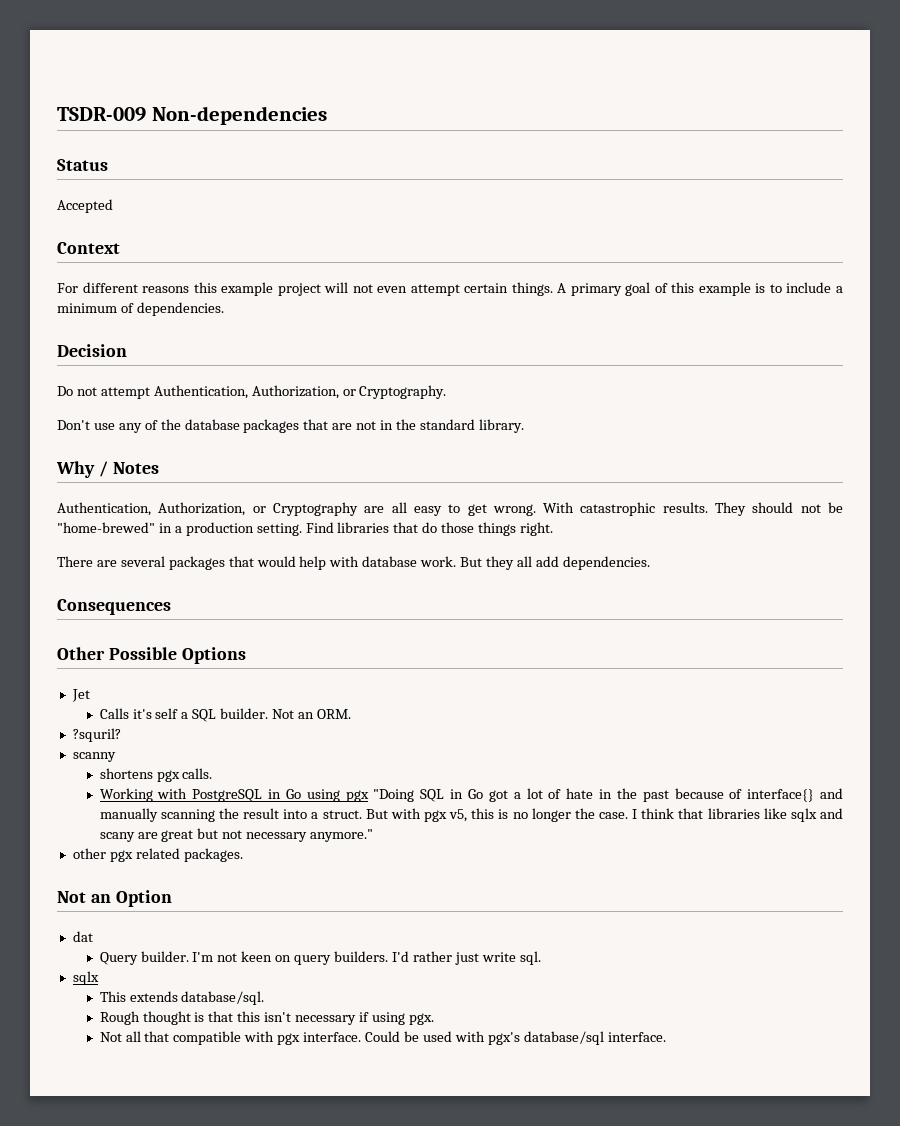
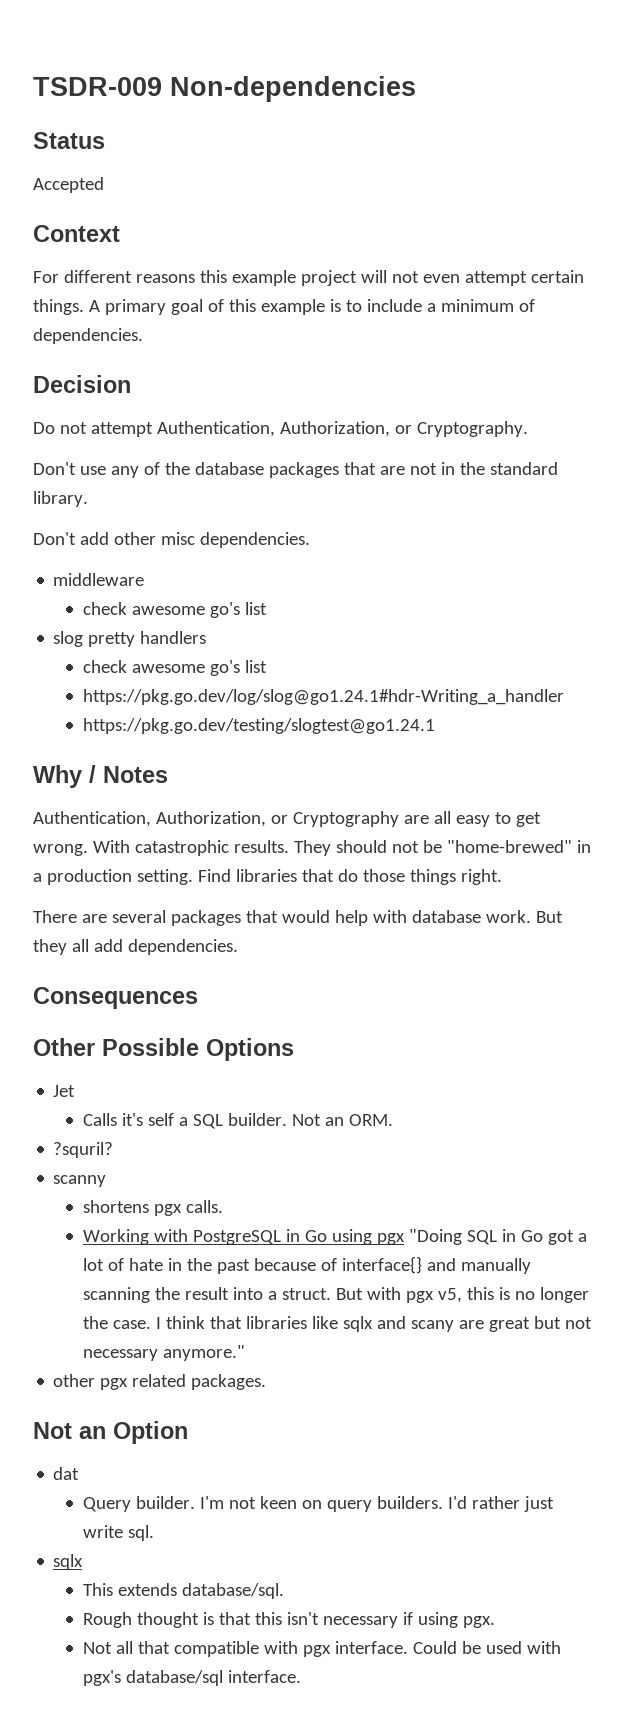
(524, 426) none -> [33,532,310,548] [53,573,145,586] [82,602,267,618] [53,631,207,647] [82,660,267,676] [82,689,564,705] [82,718,435,734] // Don't add other misc dependencies. // middleware // check awesome go's list // slog pretty handlers // check awesome go's list // https://pkg.go.dev/log/slog@go1.24.1#hdr-Writing_a_handler // https://pkg.go.dev/testing/slogtest@go1.24.1

